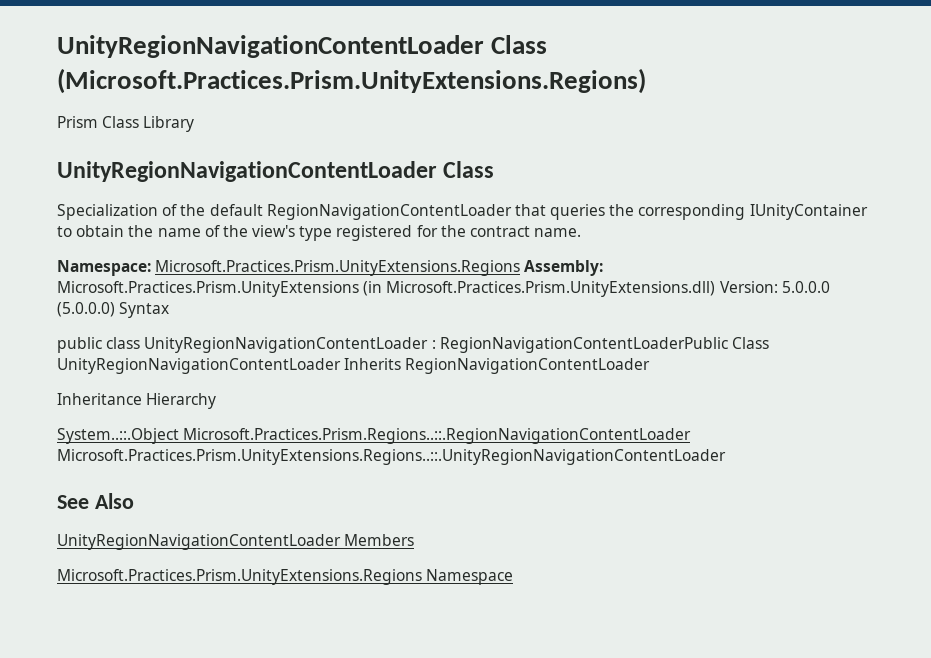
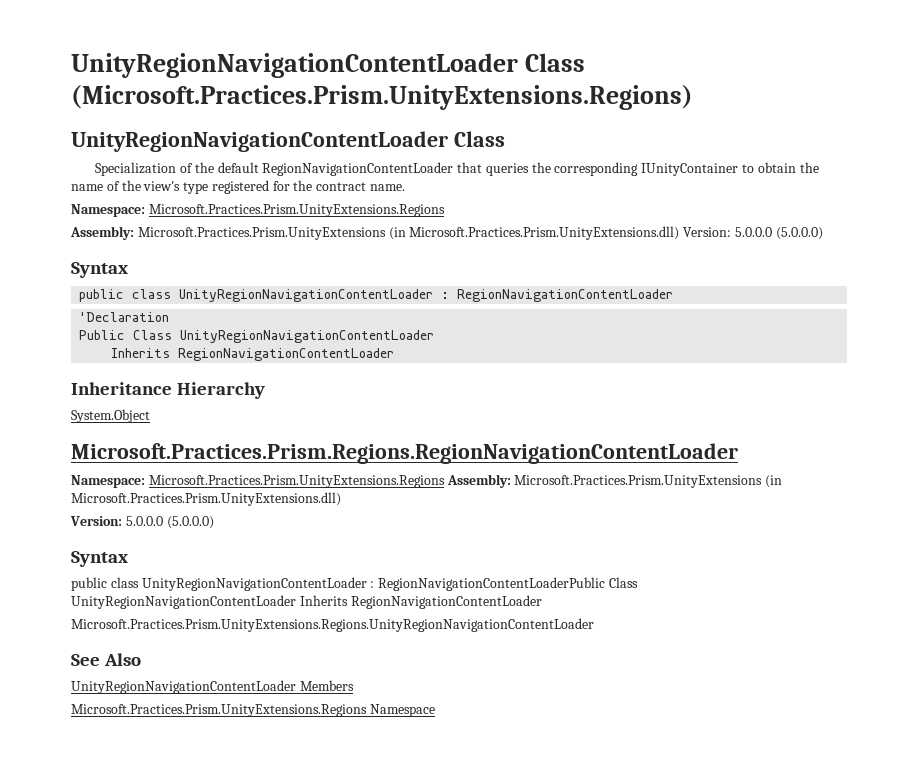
[57,116,195,132] // Prism Class Library -> (693, 97) none
(521, 268) none -> (445, 210) //
(115, 309) none -> [71,262,128,278] [79,289,674,302] [79,312,170,322] [79,330,435,343] [111,348,395,361] [71,382,266,399] [71,409,150,423] [71,443,738,464] [71,474,783,488] [71,492,341,506] [70,516,214,529] // Syntax // public class UnityRegionNavigationContentLoader : RegionNavigationContentLoader // 'Declaration // Public Class UnityRegionNavigationContentLoader // Inherits RegionNavigationContentLoader // Inheritance Hierarchy // System.Object // Microsoft.Practices.Prism.Regions.RegionNavigationContentLoader // Namespace: Microsoft.Practices.Prism.UnityExtensions.Regions Assembly: Microsoft.Practices.Prism.UnityExtensions (in Microsoft.Practices.Prism.UnityExtensions.dll) // Version: 5.0.0.0 (5.0.0.0) //
[57,393,217,409] [57,428,692,444] [57,449,726,465] Inheritance Hierarchy // System..::.Object Microsoft.Practices.Prism.Regions..::.RegionNavigationContentLoader Microsoft.Practices.Prism.UnityExtensions.Regions..::.UnityRegionNavigationContentLoader -> [71,618,594,632] Microsoft.Practices.Prism.UnityExtensions.Regions.UnityRegionNavigationContentLoader

